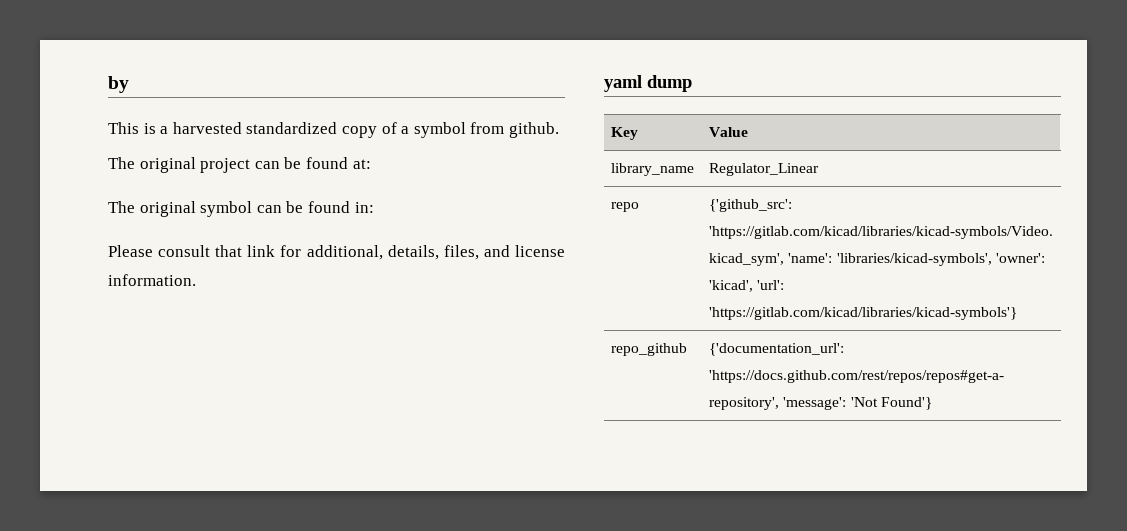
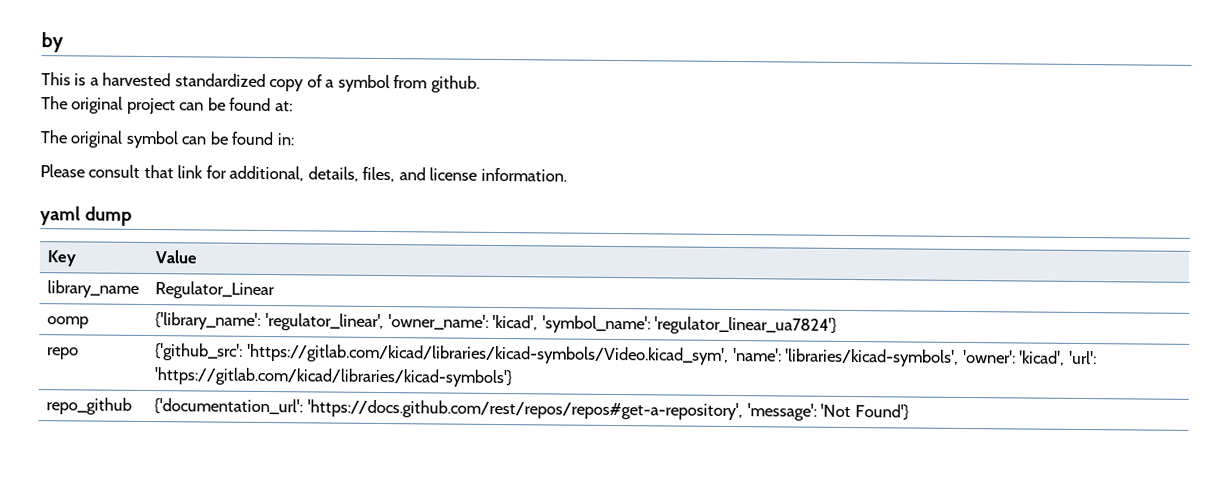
(820, 169) none -> [47,316,90,329] [155,312,838,335] // oomp | {'library_name': 'regulator_linear', 'owner_name': 'kicad', 'symbol_name': 'regulator_linear_ua7824'}

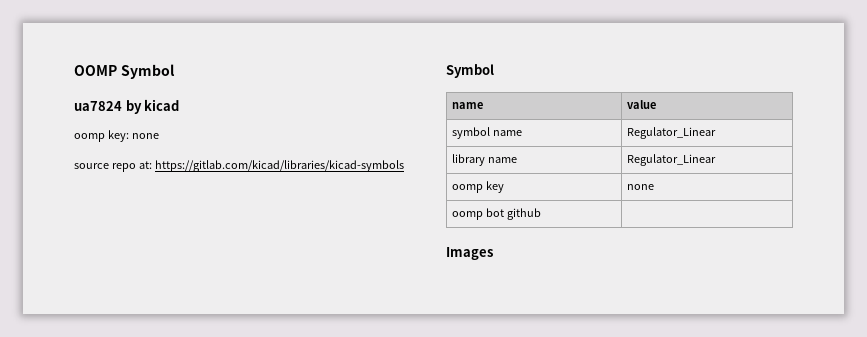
[41,32,64,53] [41,72,480,93] [41,96,293,115] [40,130,294,149] [40,164,567,183] [40,206,132,226] [47,250,77,267] [155,250,198,264] [47,280,140,298] [155,281,276,300] [47,316,90,329] [155,312,838,335] [47,347,80,360] [155,343,1097,367] [154,367,513,388] [46,397,133,415] [154,398,909,421] by // This is a harvested standardized copy of a symbol from github. // The original project can be found at: // The original symbol can be found in: // Please consult that link for additional, details, files, and license information. // yaml dump // Key | Value // library_name | Regulator_Linear // oomp | {'library_name': 'regulator_linear', 'owner_name': 'kicad', 'symbol_name': 'regulator_linear_ua7824'} // repo | {'github_src': 'https://gitlab.com/kicad/libraries/kicad-symbols/Video.kicad_sym', 'name': 'libraries/kicad-symbols', 'owner': 'kicad', 'url': 'https://gitlab.com/kicad/libraries/kicad-symbols'} // repo_github | {'documentation_url': 'https://docs.github.com/rest/repos/repos#get-a-repository', 'message': 'Not Found'} -> [74,64,175,79] [74,99,180,114] [74,130,159,142] [74,160,404,172] [446,64,494,78] [452,102,484,109] [627,100,657,109] [452,127,523,139] [627,127,717,139] [452,154,518,166] [627,154,717,166] [452,181,505,193] [627,184,655,190] [452,208,542,220] [446,247,493,260] OOMP Symbol // ua7824 by kicad // oomp key: none // source repo at: https://gitlab.com/kicad/libraries/kicad-symbols // Symbol // name | value // symbol name | Regulator_Linear // library name | Regulator_Linear // oomp key | none // oomp bot github | // Images

